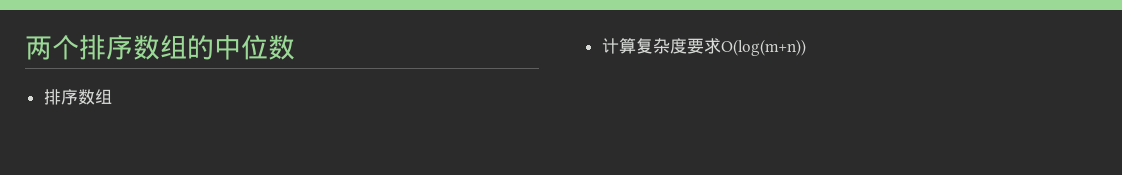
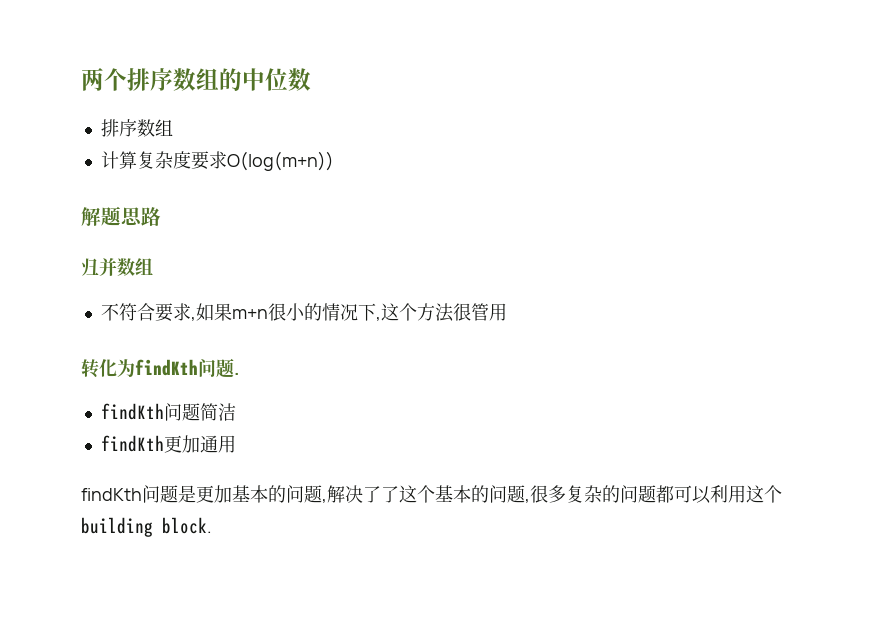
(806, 47) none -> [81,206,161,226] [81,258,153,276] [100,303,507,322] [81,358,239,378] [100,403,236,421] [100,435,236,453] [81,485,782,504] [81,517,212,537] // 解题思路 // 归并数组 // 不符合要求,如果m+n很小的情况下,这个方法很管用 // 转化为findKth问题. // findKth问题简洁 // findKth更加通用 // findKth问题是更加基本的问题,解决了了这个基本的问题,很多复杂的问题都可以利用这个building block.

